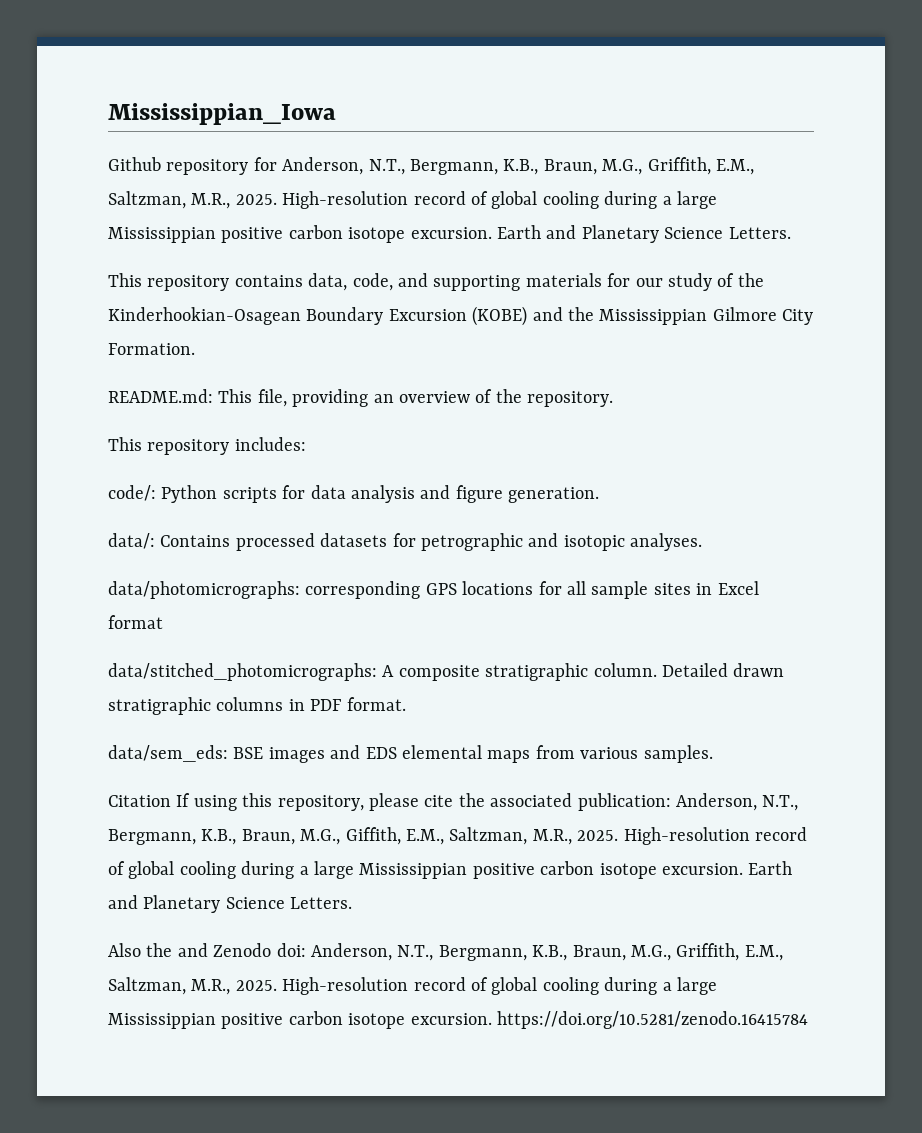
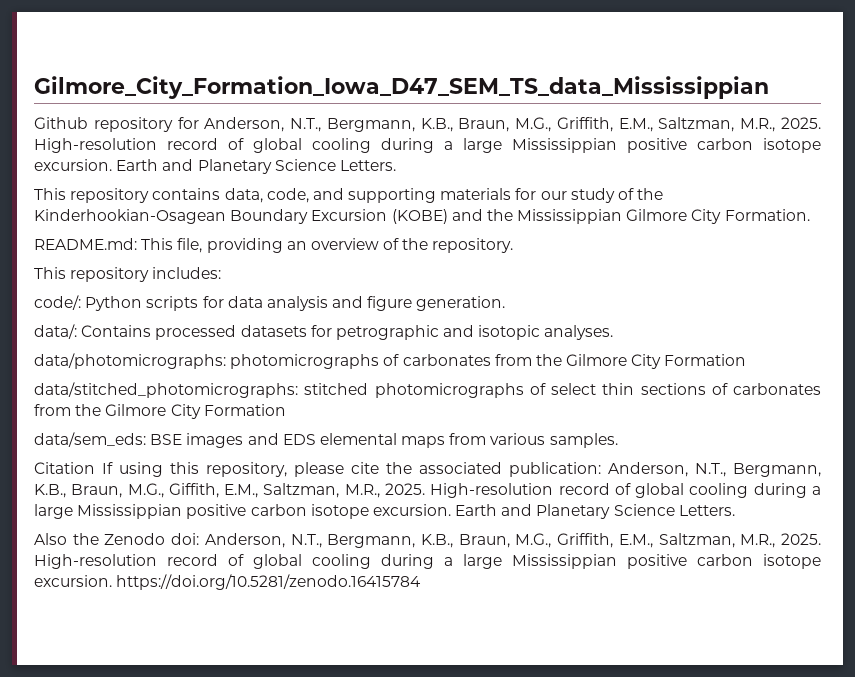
[108,103,336,125] Mississippian_Iowa -> [34,76,769,99] Gilmore_City_Formation_Iowa_D47_SEM_TS_data_Mississippian
[305,581,759,599] [108,615,163,629] [108,663,785,681] [108,697,406,715] corresponding GPS locations for all sample sites in Excel format // data/stitched_photomicrographs: A composite stratigraphic column. Detailed drawn stratigraphic columns in PDF format. -> [230,354,747,369] [34,382,821,398] [34,404,286,419] photomicrographs of carbonates from the Gilmore City Formation // data/stitched_photomicrographs: stitched photomicrographs of select thin sections of carbonates from the Gilmore City Formation
[177,943,208,957] and -> (99, 539) none

